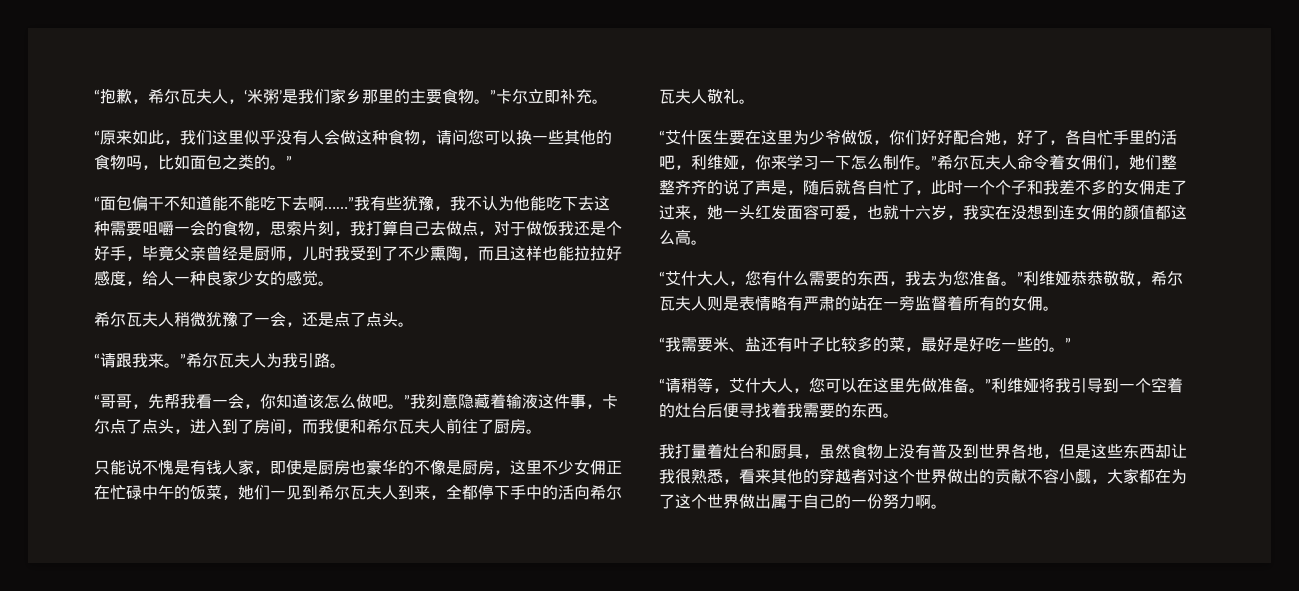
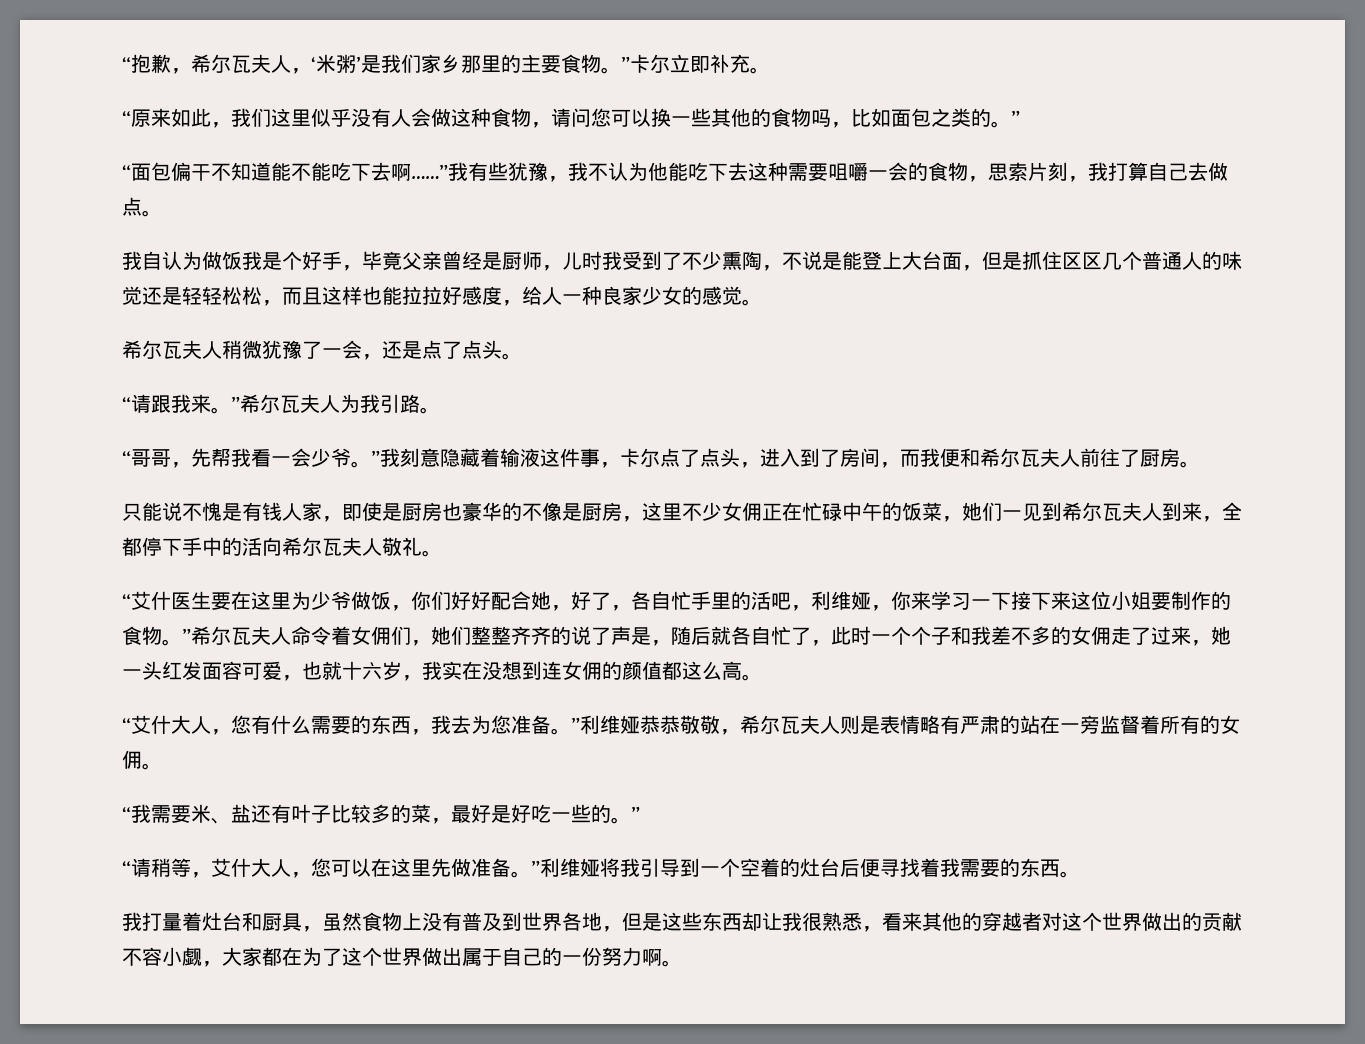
[478,221,590,236] ，对于做饭我还 -> [142,210,162,217] [122,251,262,270] 。 // 我自认为做饭我
(478, 258) none -> [782,251,1242,271] [122,286,282,306] 不说是能登上大台面，但是抓住区区几个普通人的味觉还是轻轻松松，
[244,394,388,409] ，你知道该怎么做吧 -> [311,448,351,467] 少爷
[851,155,915,170] 怎么制作 -> [1011,591,1231,610] [122,626,162,645] 接下来这位小姐要制作的食物

